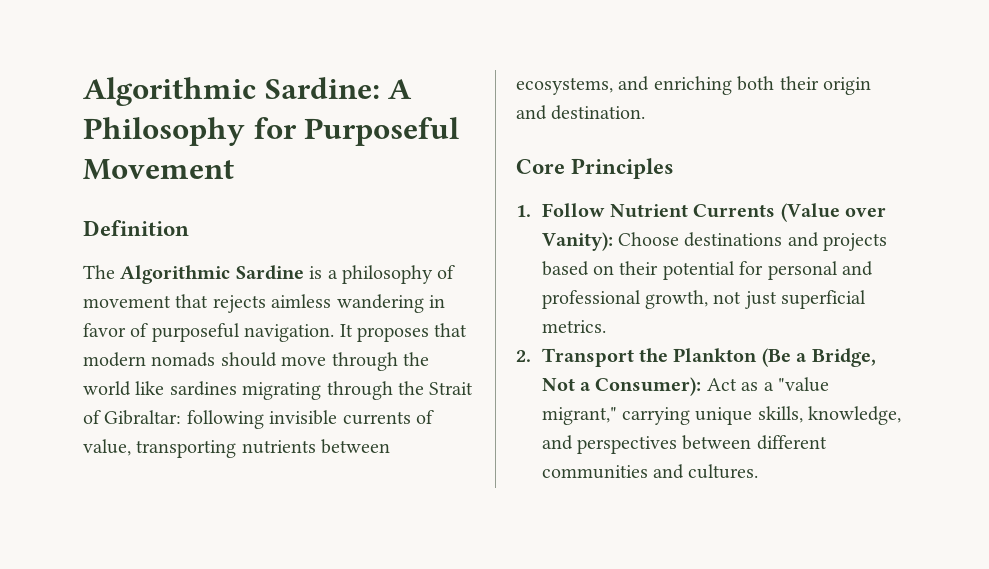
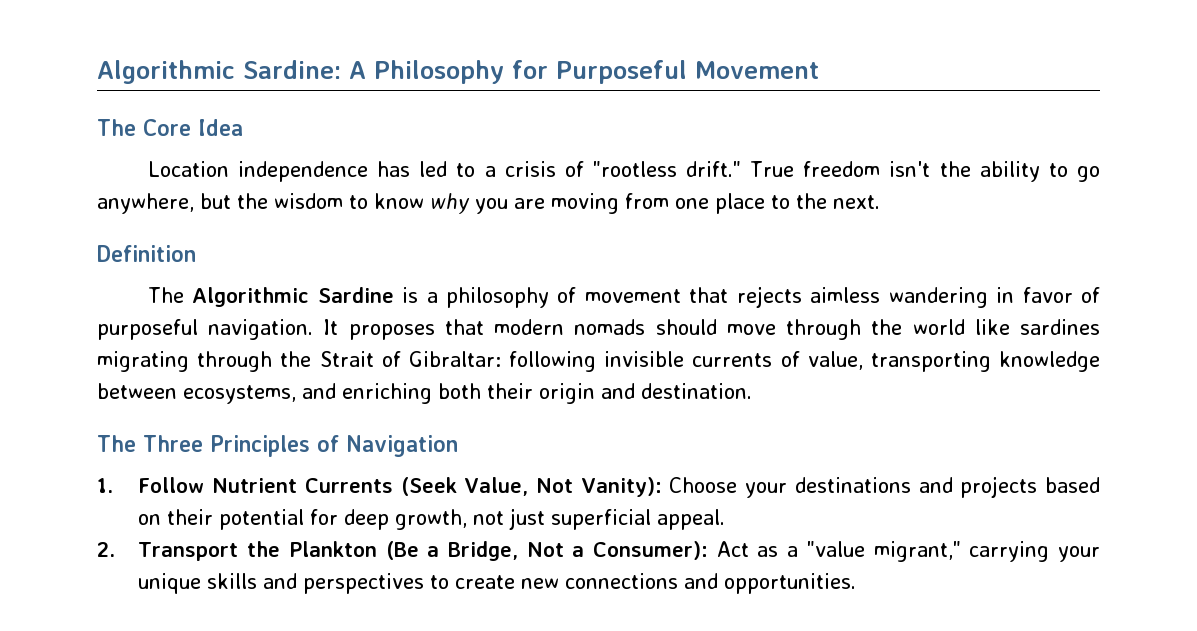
(234, 169) none -> [97,119,243,136] [147,161,1100,182] [97,193,880,214] // The Core Idea // Location independence has led to a crisis of "rootless drift." True freedom isn't the ability to go anywhere, but the wisdom to know why you are moving from one place to the next.
[241,440,316,454] nutrients -> [998,351,1100,372] knowledge
[516,159,565,174] Core -> [97,435,203,452] The Three
(675, 168) none -> [317,435,458,457] of Navigation
[780,203,887,222] (Value over -> [400,477,573,496] (Seek Value, Not
(680, 239) none -> [745,482,788,498] your
[767,261,874,280] [541,290,641,309] personal and professional -> [344,509,390,530] deep
[541,320,606,333] metrics. -> [657,509,726,530] appeal.
[695,406,902,425] [541,435,827,454] [541,464,759,479] unique skills, knowledge, and perspectives between different communities and cultures. -> [1058,546,1100,562] [138,573,857,594] your unique skills and perspectives to create new connections and opportunities.

